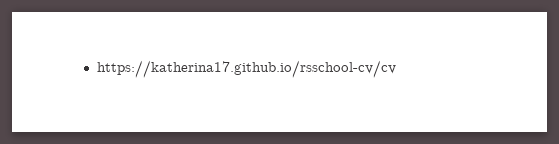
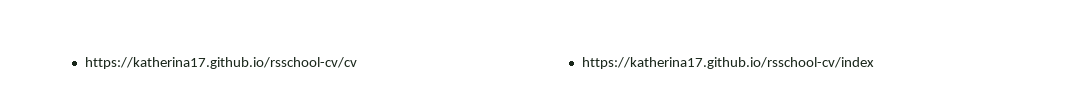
(396, 69) none -> [581,57,874,69] // https://katherina17.github.io/rsschool-cv/index

